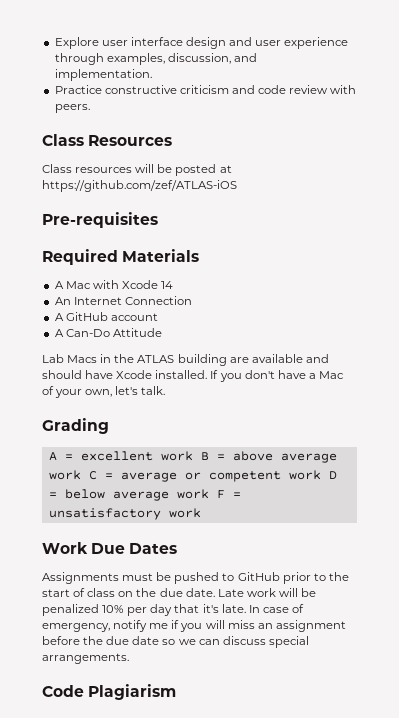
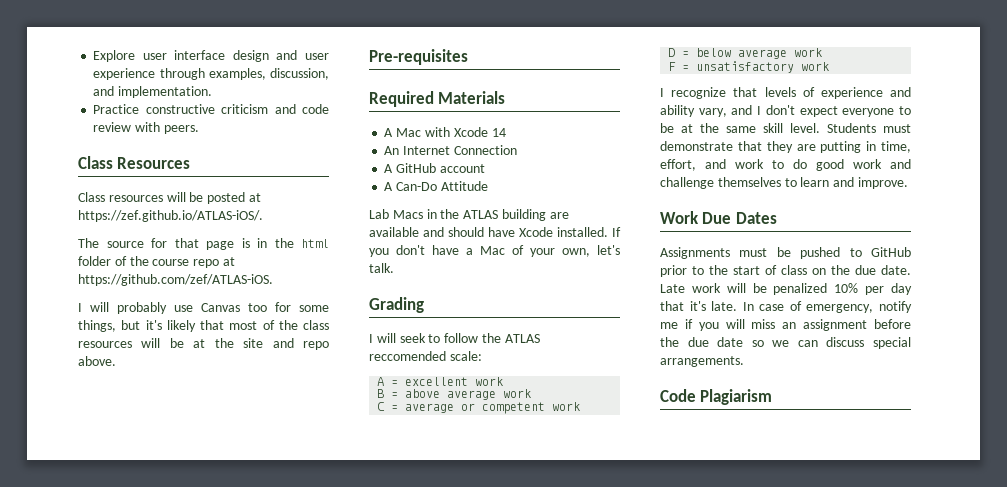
[42,180,237,192] https://github.com/zef/ATLAS-iOS -> [78,210,263,222] [78,238,329,250] [78,256,235,268] [78,274,273,286] [78,302,329,314] [78,320,329,332] [78,338,329,350] [78,356,116,366] https://zef.github.io/ATLAS-iOS/. // The source for that page is in the html folder of the course repo at https://github.com/zef/ATLAS-iOS. // I will probably use Canvas too for some things, but it's likely that most of the class resources will be at the site and repo above.
(109, 426) none -> [369,333,540,343] [369,351,482,361] // I will seek to follow the ATLAS reccomended scale:
(193, 456) none -> (504, 381) //
(81, 475) none -> (532, 393) //
(321, 475) none -> (581, 406) //
(209, 494) none -> (823, 52) //
(201, 513) none -> [660,87,911,99] [660,105,911,117] [660,123,911,133] [660,141,911,153] [660,159,911,171] [660,177,908,189] // I recognize that levels of experience and ability vary, and I don't expect everyone to be at the same skill level. Students must demonstrate that they are putting in time, effort, and work to do good work and challenge themselves to learn and improve.

